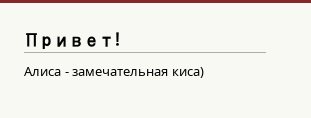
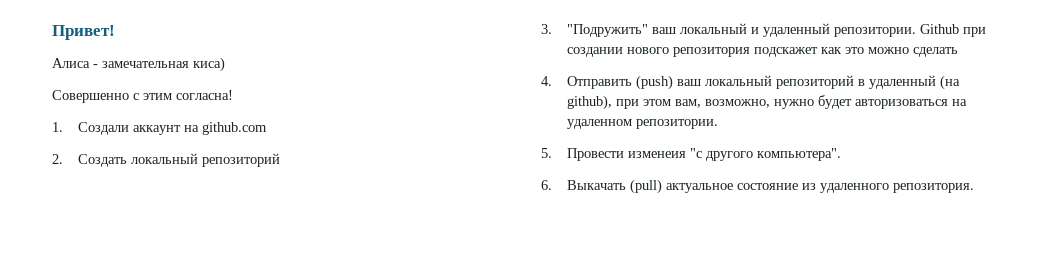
(204, 72) none -> [52,90,233,103] [52,122,267,135] [52,153,280,167] [541,23,986,37] [566,47,958,57] [541,75,960,90] [566,95,967,110] [566,119,718,129] [541,148,841,161] [541,179,974,194] // Совершенно с этим согласна! // 1. Создали аккаунт на github.com // 2. Создать локальный репозиторий // 3. "Подружить" ваш локальный и удаленный репозитории. Github при создании нового репозитория подскажет как это можно сделать // 4. Отправить (push) ваш локальный репозиторий в удаленный (на github), при этом вам, возможно, нужно будет авторизоваться на удаленном репозитории. // 5. Провести изменеия "с другого компьютера". // 6. Выкачать (pull) актуальное состояние из удаленного репозитория.

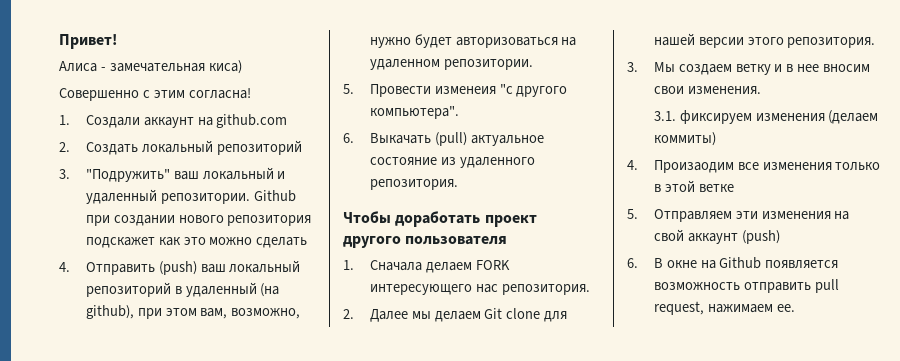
(974, 188) none -> [343,211,537,227] [343,236,508,248] [343,260,510,273] [369,284,590,295] [343,308,568,322] [653,33,876,48] [627,62,871,75] [653,86,761,94] [653,110,879,124] [653,132,716,146] [627,160,881,173] [653,180,734,192] [627,209,850,222] [653,229,780,244] [627,257,839,269] [653,279,839,293] [653,301,795,315] // Чтобы доработать проект другого пользователя // 1. Сначала делаем FORK интересующего нас репозитория. // 2. Далее мы делаем Git clone для нашей версии этого репозитория. // 3. Мы создаем ветку и в нее вносим свои изменения. // 3.1. фиксируем изменения (делаем коммиты) // 4. Произаодим все изменения только в этой ветке // 5. Отправляем эти изменения на свой аккаунт (push) // 6. В окне на Github появляется возможность отправить pull request, нажимаем ее.

